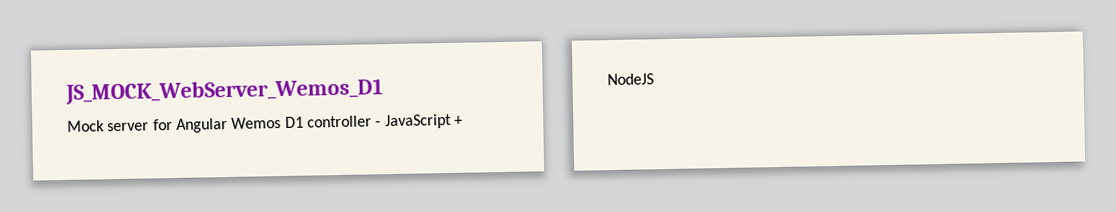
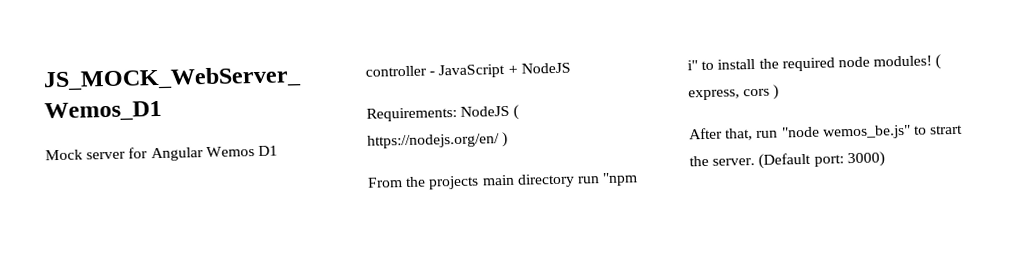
(654, 79) none -> [366,104,520,122] [367,131,509,149] [367,172,639,190] [687,54,942,72] [688,84,780,101] [689,124,964,141] [689,151,885,169] // Requirements: NodeJS ( https://nodejs.org/en/ ) // From the projects main directory run "npm i" to install the required node modules! ( express, cors ) // After that, run "node wemos_be.js" to strart the server. (Default port: 3000)

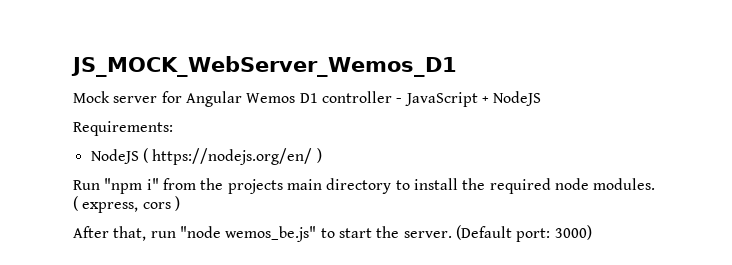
(457, 114) none -> (173, 128) //
[367,177,403,188] From -> [73,178,196,194] Run "npm i" from
[576,172,639,187] [687,60,698,71] run "npm i" -> (392, 186) none
[873,55,933,67] modules! -> [593,178,656,190] modules.
[930,124,964,135] strart -> [338,228,372,238] start

